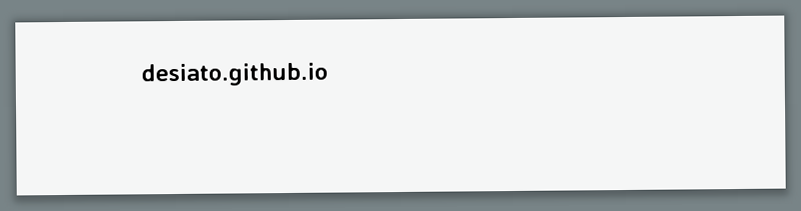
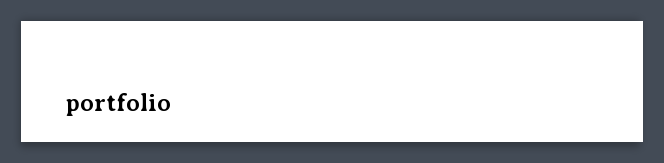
[141,62,328,87] desiato.github.io -> [66,93,171,116] portfolio

